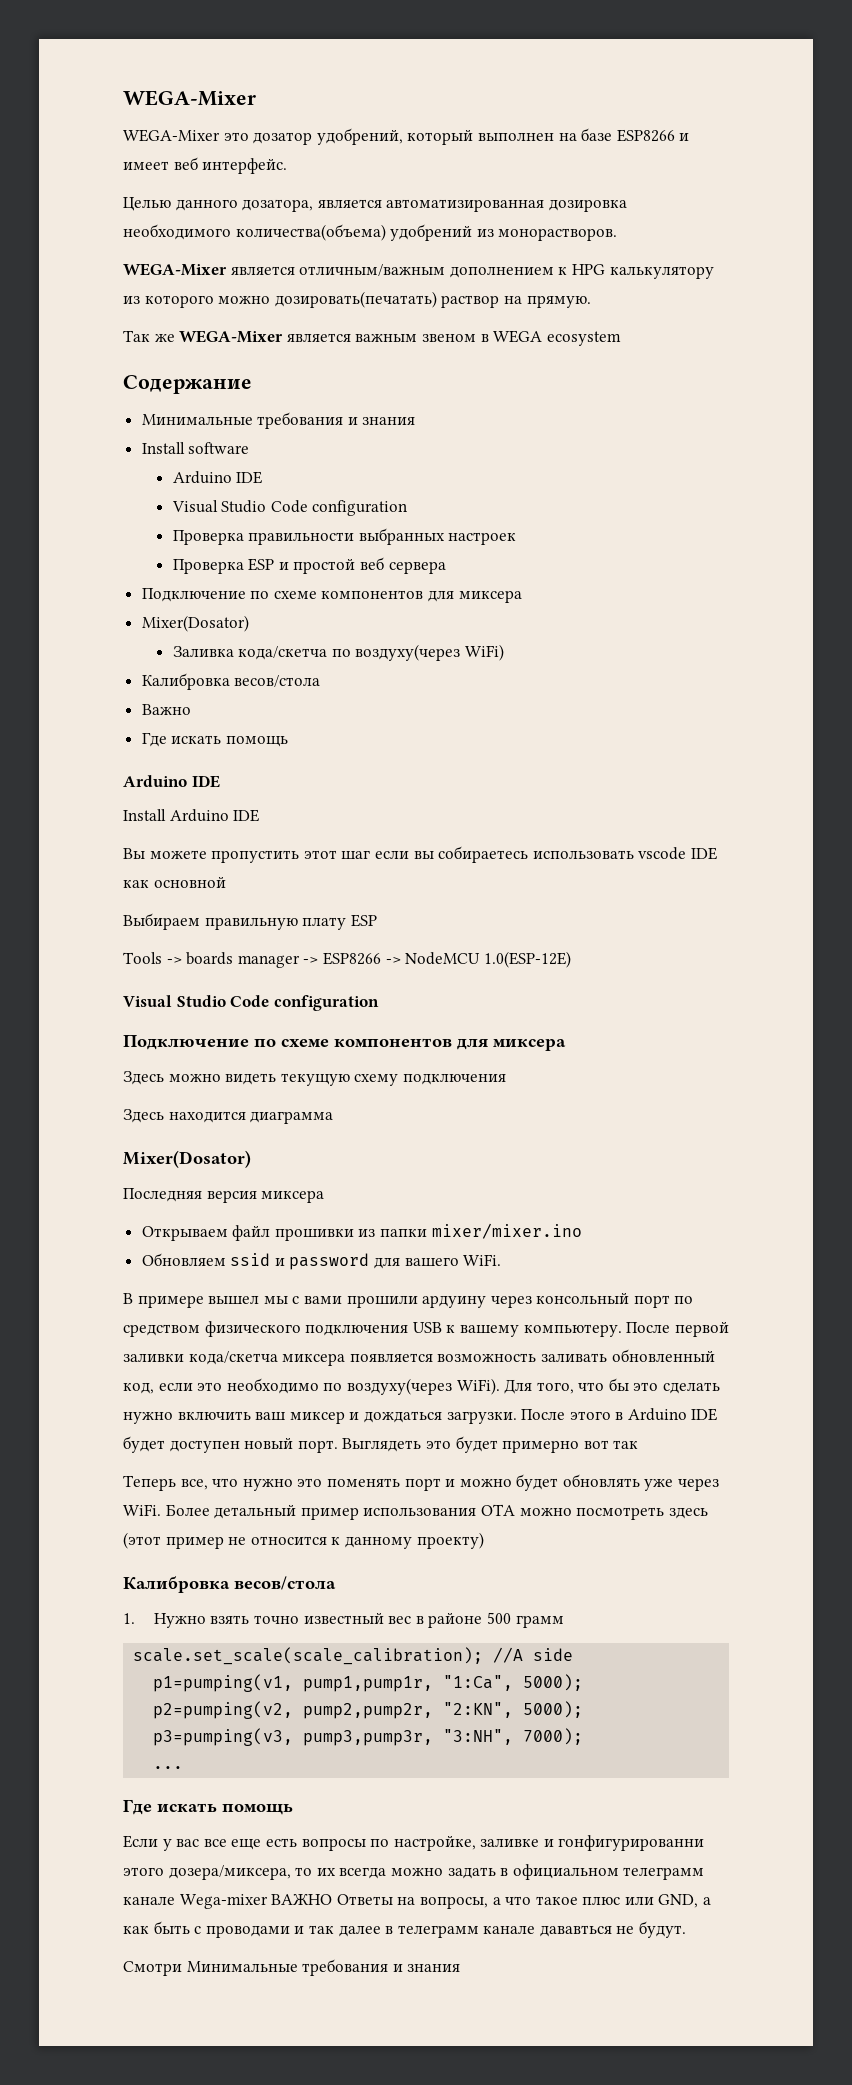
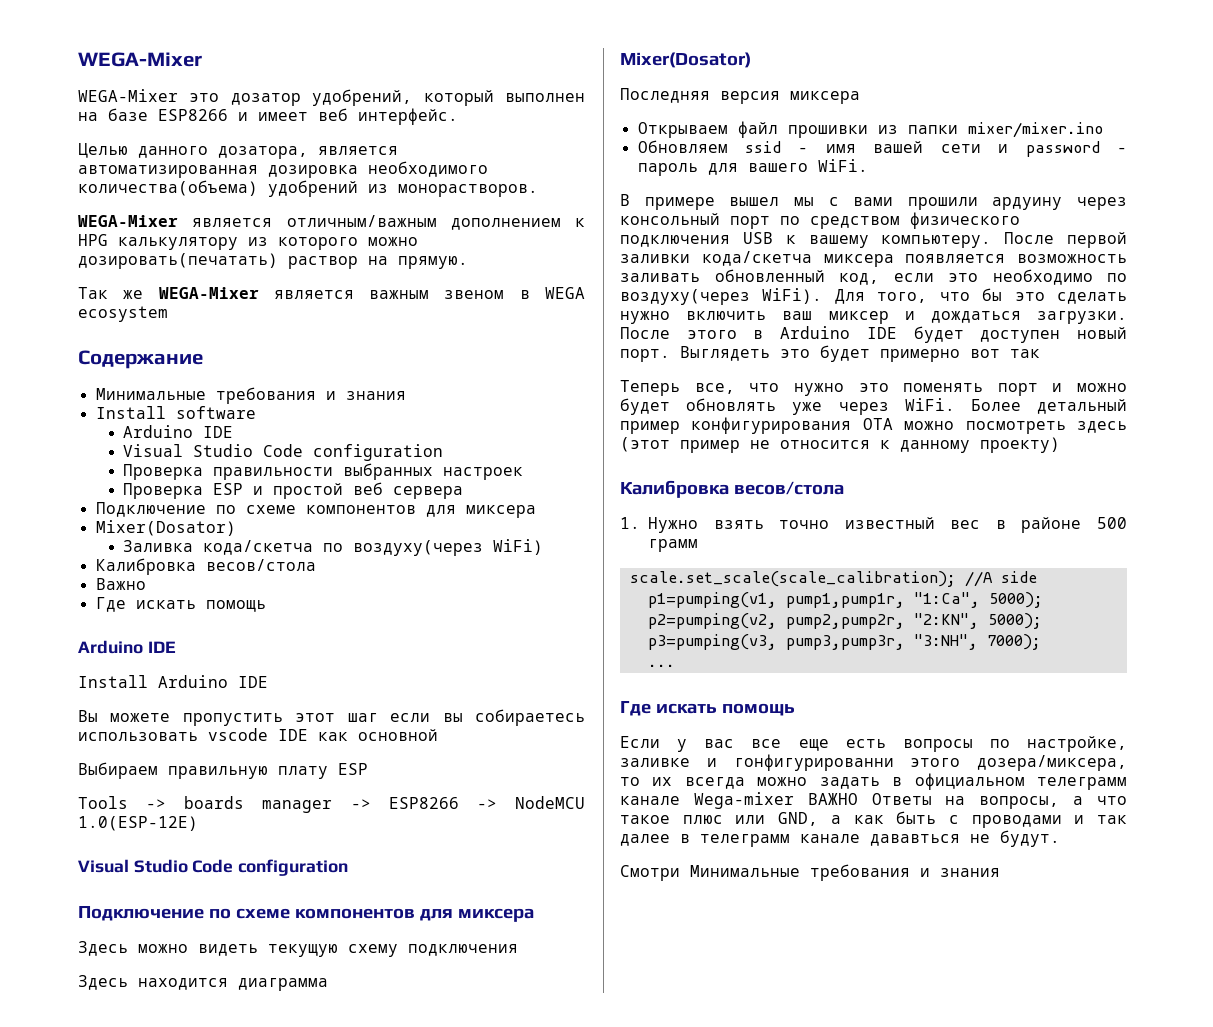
[274,1253,370,1270] и password -> [798,141,1127,157] [637,163,698,176] - имя вашей сети и password - пароль
[363,1507,477,1516] использования -> [691,417,852,434] конфигурирования

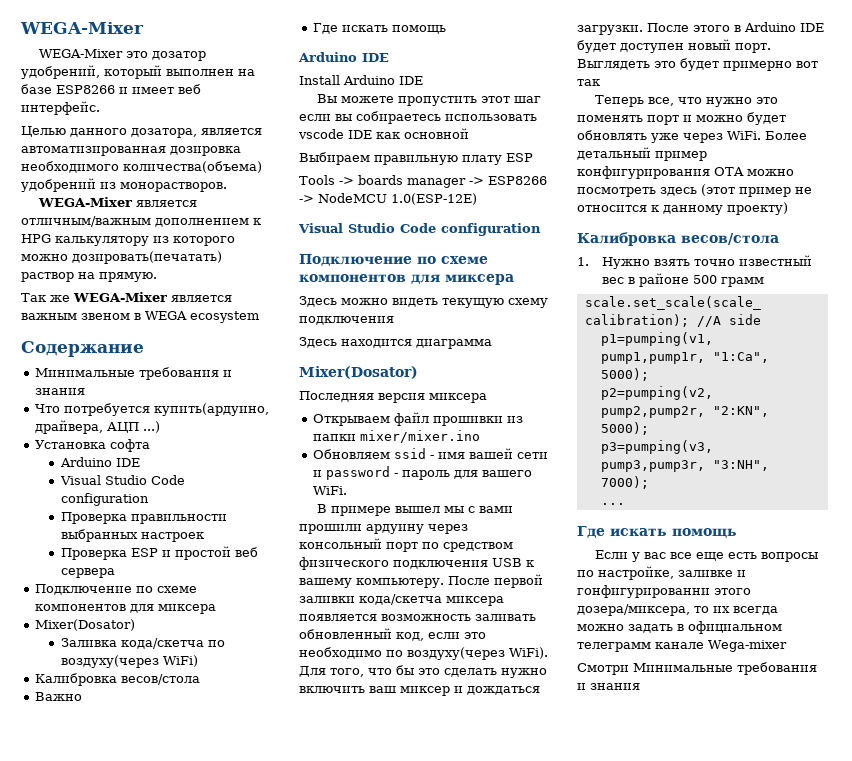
[95,406,256,419] Install software -> [35,403,270,416] [35,420,161,434] [35,439,151,452] Что потребуется купить(ардуино, драйвера, АЦП ...) // Установка софта
[807,793,1127,809] [620,811,1127,828] [620,830,1060,847] ВАЖНО Ответы на вопросы, а что такое плюс или GND, а как быть с проводами и так далее в телеграмм канале дававться не будут. -> (787, 646) none

